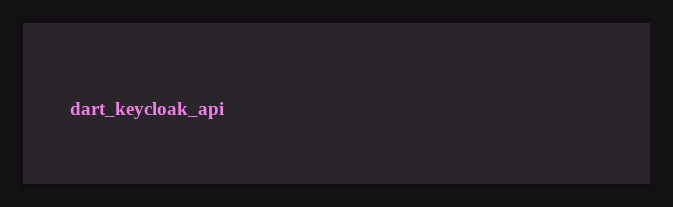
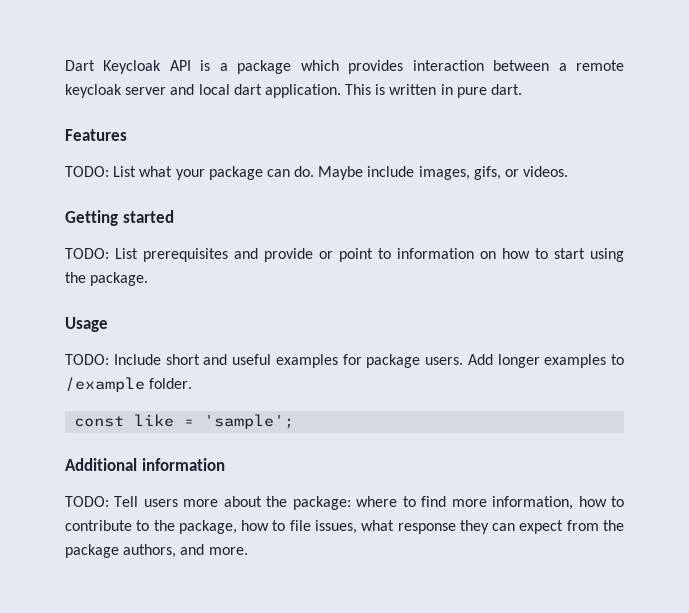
[70,102,224,119] dart_keycloak_api -> [65,60,624,74] [65,84,523,98] [65,129,127,141] [65,166,569,180] [65,210,174,226] [65,248,624,262] [65,272,149,286] [65,317,108,332] [65,354,624,368] [65,377,193,392] [74,414,295,429] [65,458,225,471] [65,496,624,510] [65,520,624,534] [65,544,248,558] Dart Keycloak API is a package which provides interaction between a remote keycloak server and local dart application. This is written in pure dart. // Features // TODO: List what your package can do. Maybe include images, gifs, or videos. // Getting started // TODO: List prerequisites and provide or point to information on how to start using the package. // Usage // TODO: Include short and useful examples for package users. Add longer examples to /example folder. // const like = 'sample'; // Additional information // TODO: Tell users more about the package: where to find more information, how to contribute to the package, how to file issues, what response they can expect from the package authors, and more.

